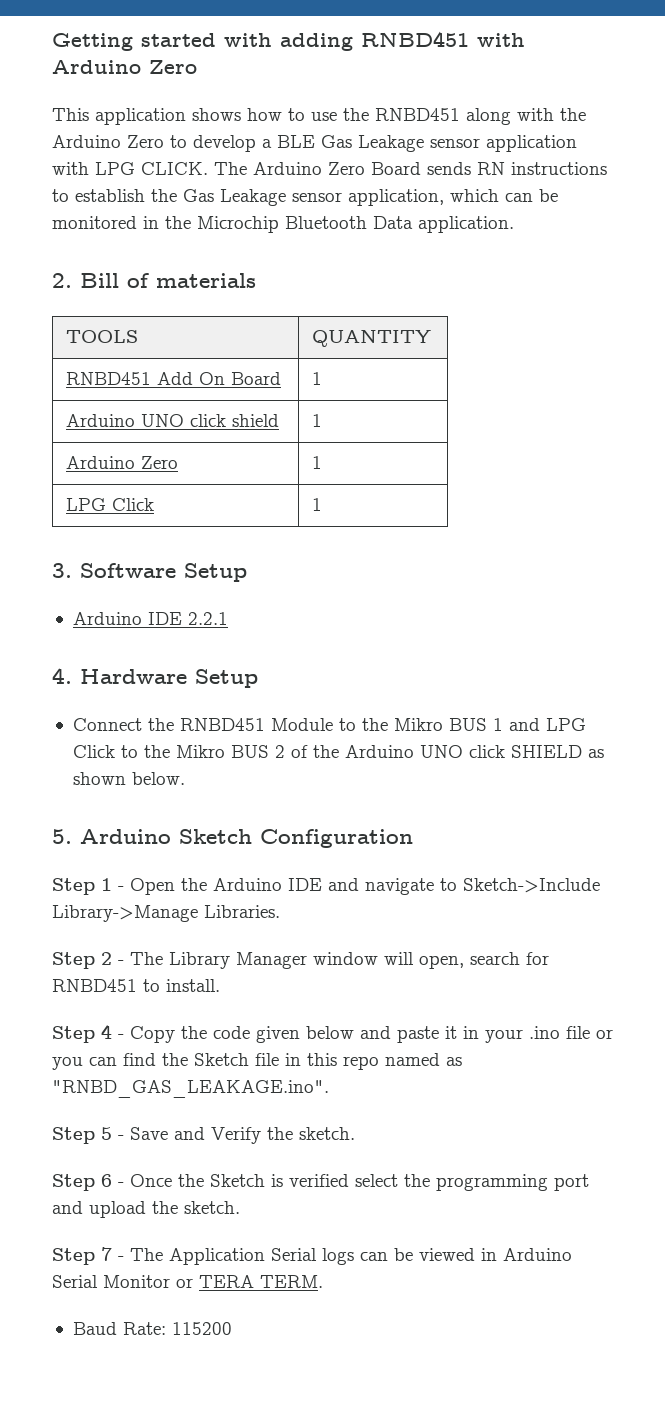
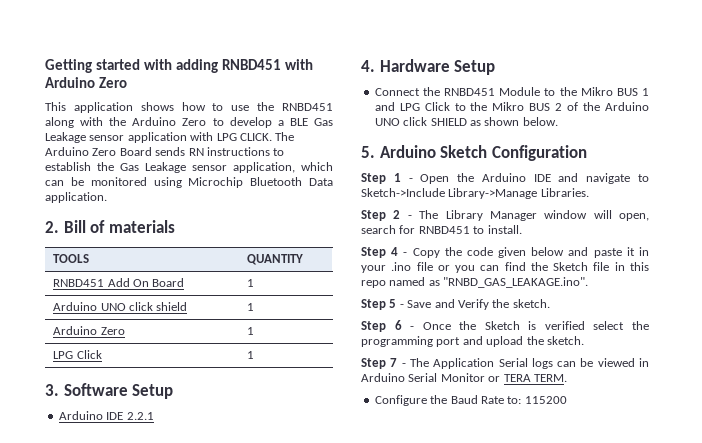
[143,216,191,229] in the -> [153,177,182,188] using
[72,1322,166,1335] Baud Rate: -> [374,395,522,406] Configure the Baud Rate to:

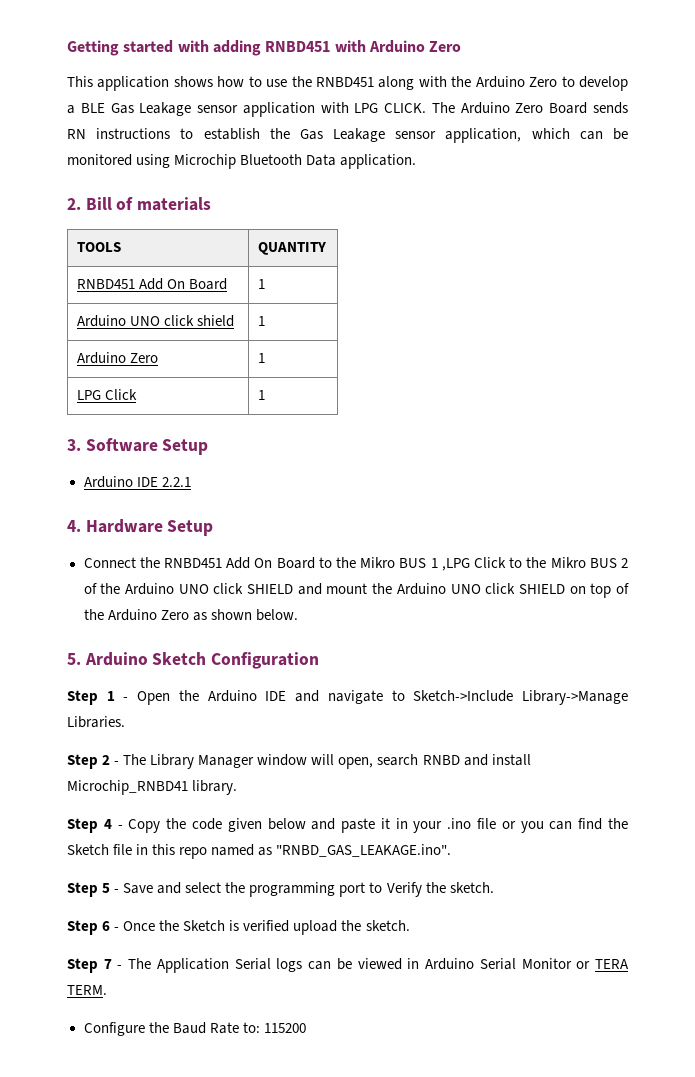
[499,87,541,96] Module -> [226,557,315,569] Add On Board
[374,102,420,111] and LPG -> [441,558,470,571] ,LPG
(467, 122) none -> [297,583,629,598] [83,609,189,621] and mount the Arduino UNO click SHIELD on top of the Arduino Zero
[399,225,522,234] for RNBD451 to install. -> [422,754,531,766] [67,780,238,795] RNBD and install Microchip_RNBD41 library.
(455, 303) none -> [185,882,383,897] select the programming port to
[593,321,649,330] [361,336,483,347] select the programming port and -> (290, 926) none

